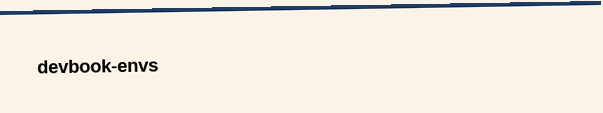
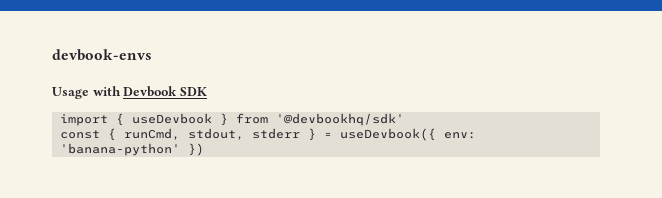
(159, 66) none -> [52,86,207,99] [59,113,404,126] [59,128,476,141] [59,143,204,156] // Usage with Devbook SDK // import { useDevbook } from '@devbookhq/sdk' // const { runCmd, stdout, stderr } = useDevbook({ env: 'banana-python' })

